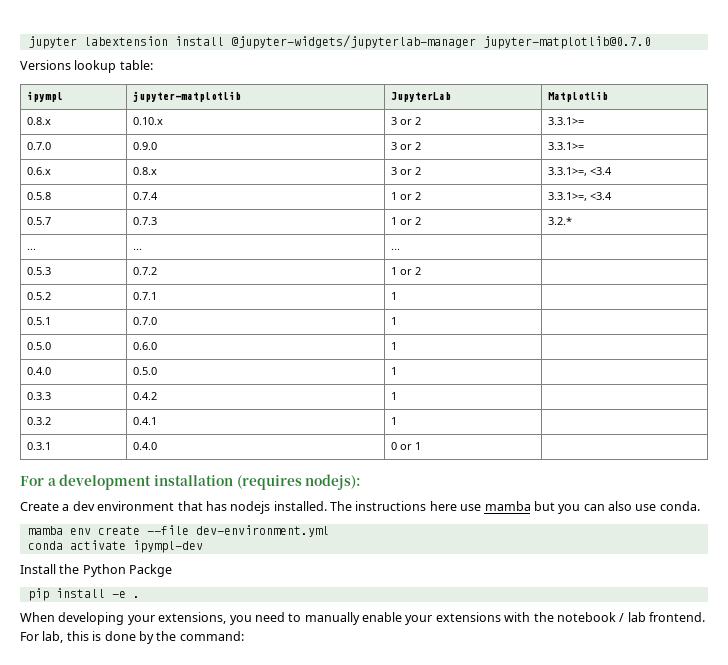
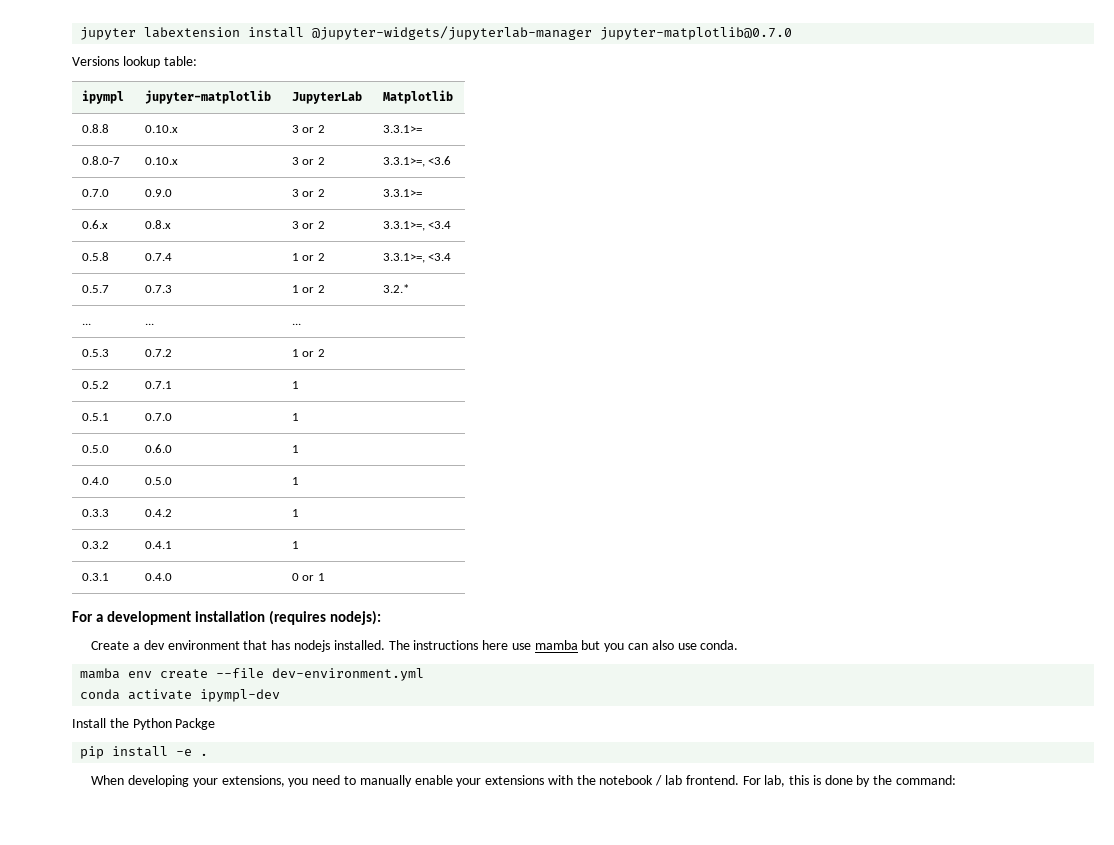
[26,117,51,125] 0.8.x -> [82,124,110,133] 0.8.8
(584, 121) none -> [82,156,121,165] [145,157,179,165] [292,157,325,165] [383,156,452,167] // 0.8.0-7 | 0.10.x | 3 or 2 | 3.3.1>=, <3.6

